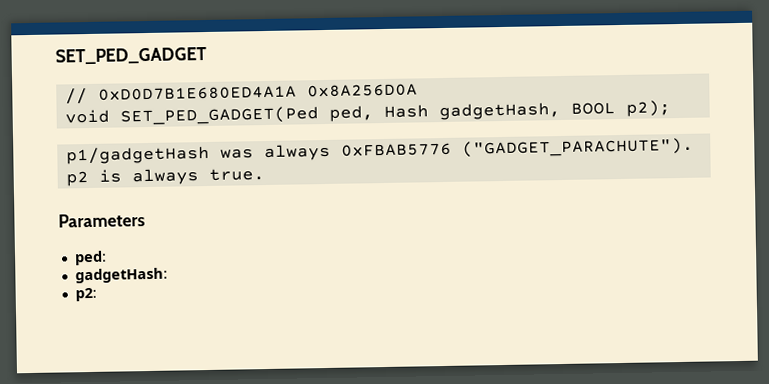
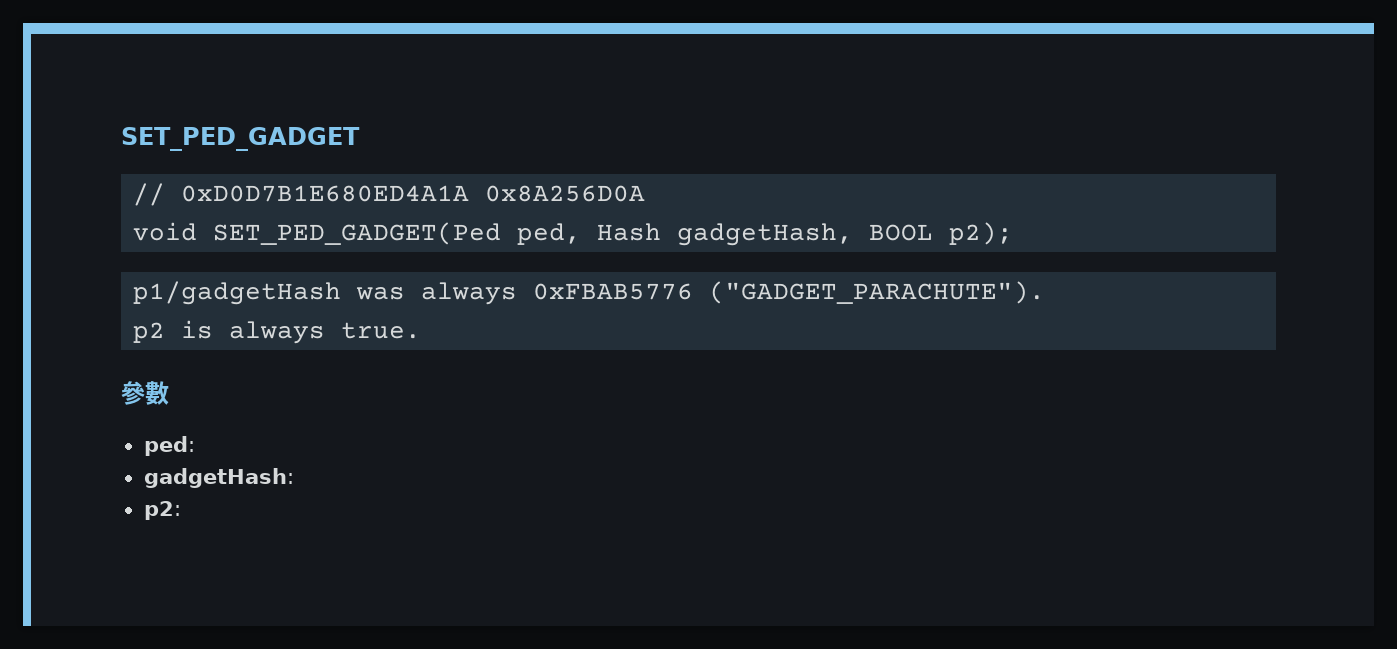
[58,213,145,228] Parameters -> [121,381,169,405] 參數

